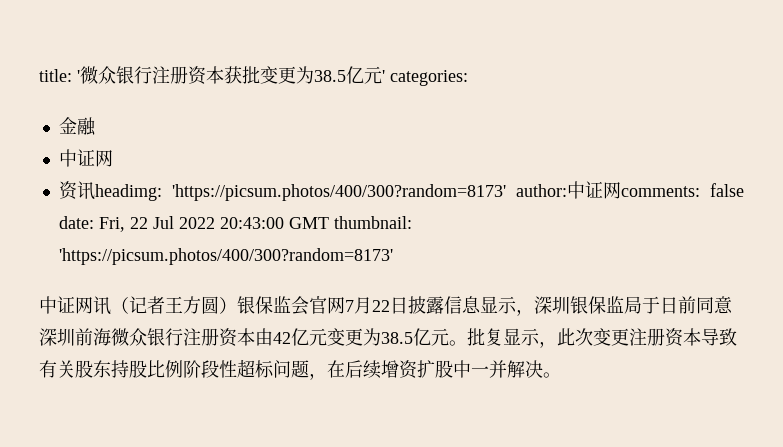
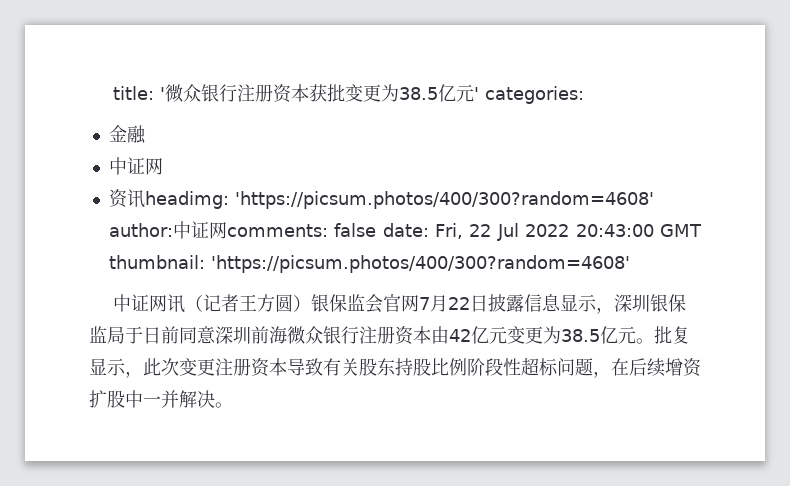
[171,184,506,201] 'https://picsum.photos/400/300?random=8173' -> [234,191,654,209] 'https://picsum.photos/400/300?random=4608'
[58,248,393,265] 'https://picsum.photos/400/300?random=8173' -> [210,255,630,273] 'https://picsum.photos/400/300?random=4608'

